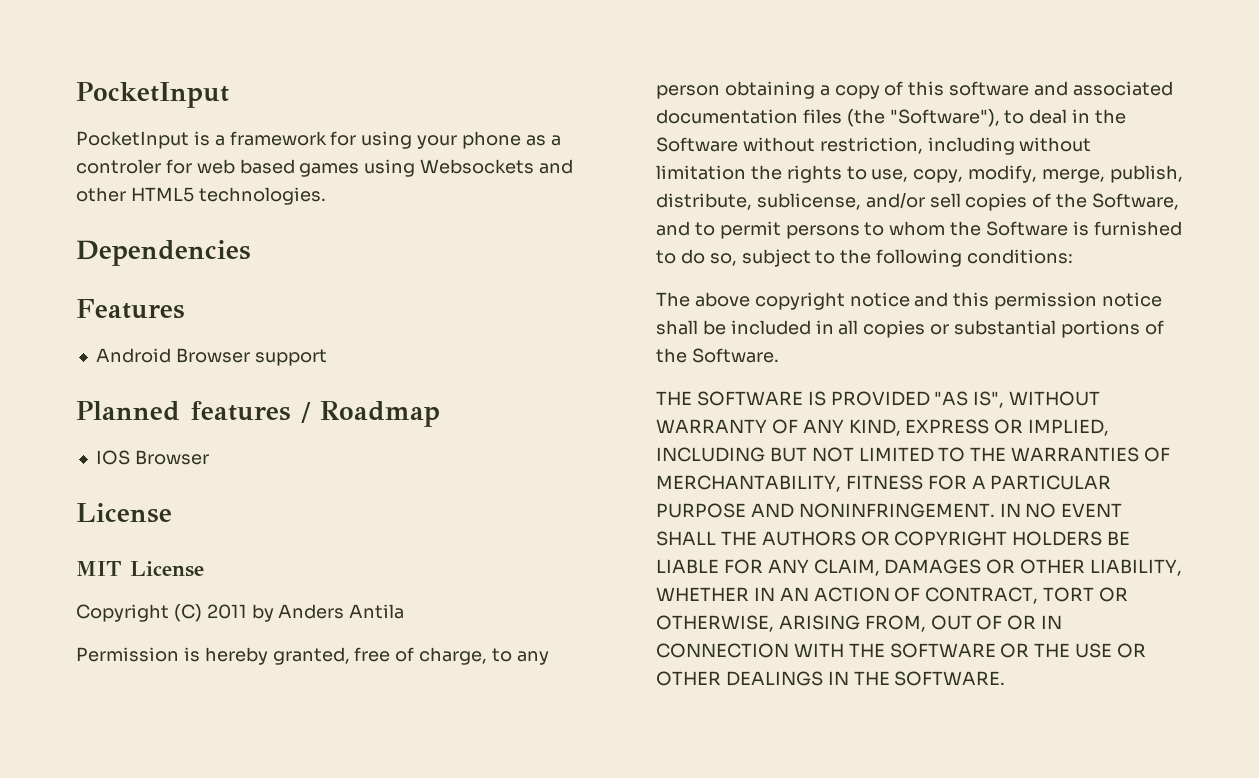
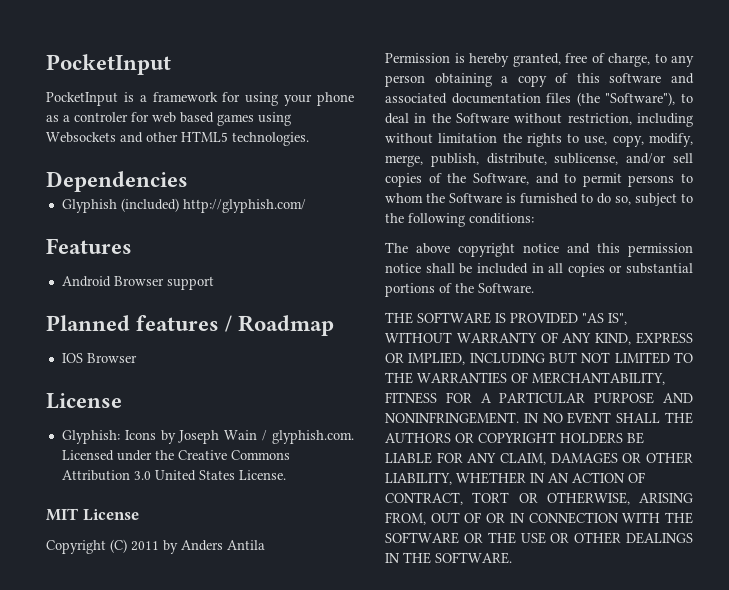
(251, 253) none -> [61,198,306,213] // Glyphish (included) http://glyphish.com/
(172, 513) none -> [61,430,354,444] [61,450,290,461] [61,470,286,481] // Glyphish: Icons by Joseph Wain / glyphish.com. Licensed under the Creative Commons Attribution 3.0 United States License.

